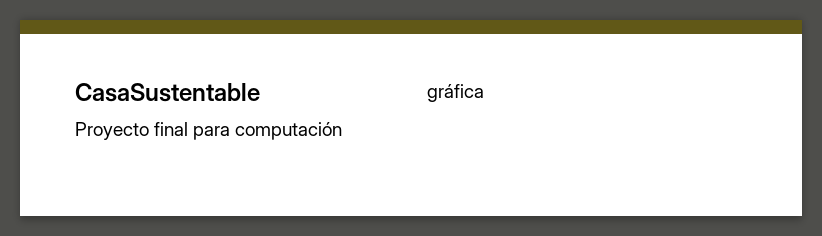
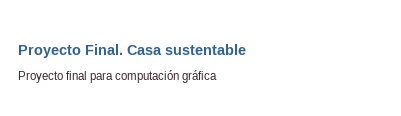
[75,83,260,102] CasaSustentable -> [18,44,246,58] Proyecto Final. Casa sustentable

